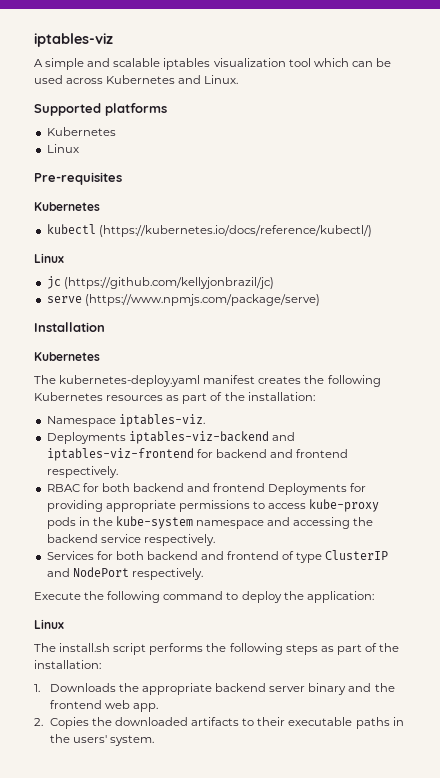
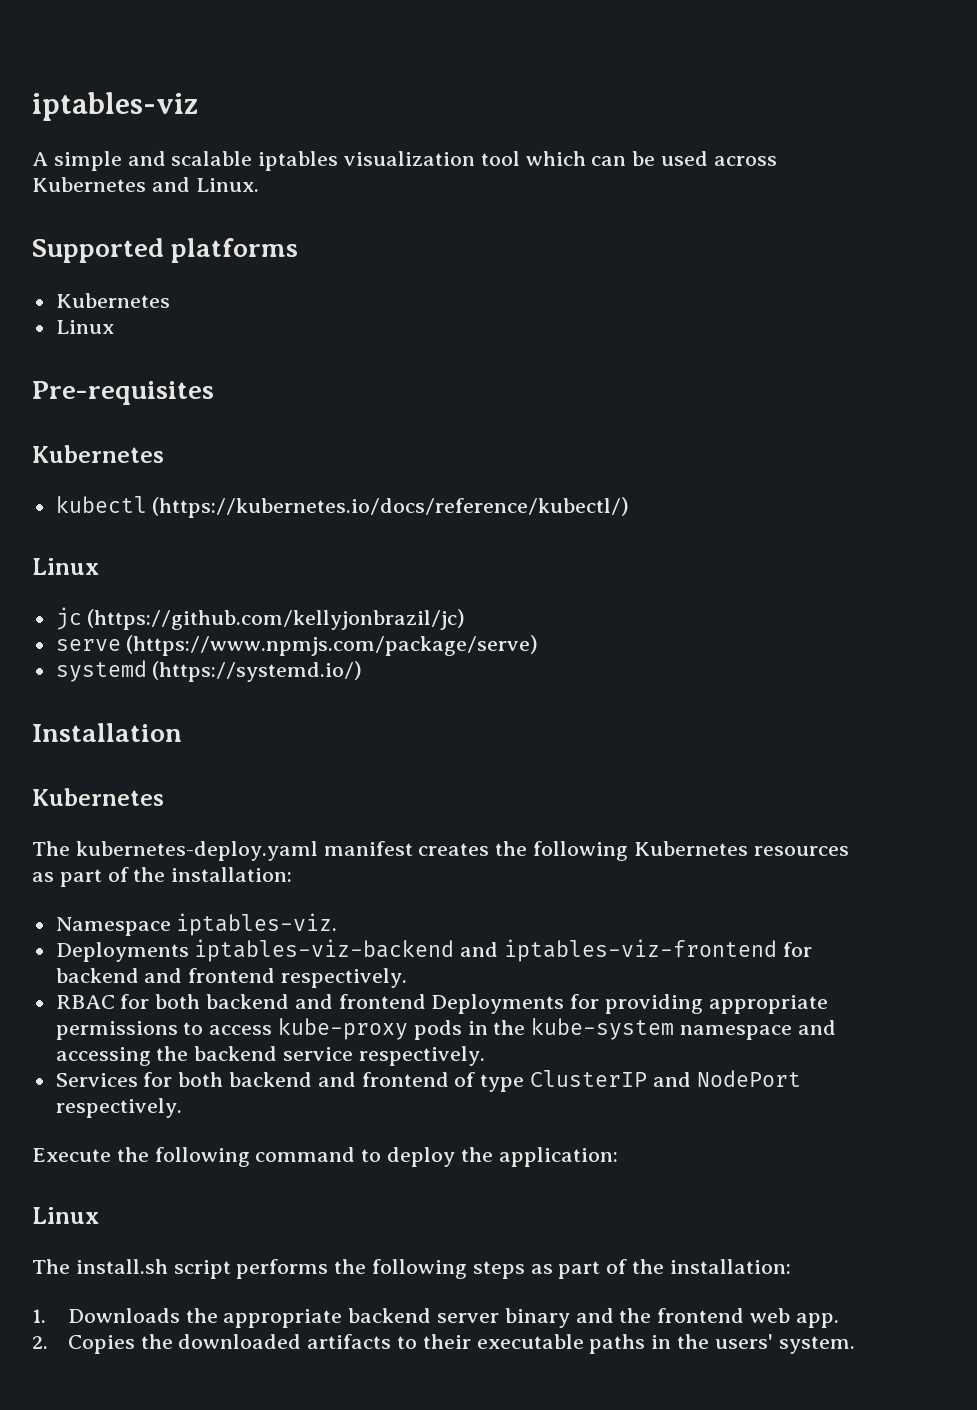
(320, 300) none -> [55,660,363,682] // systemd (https://systemd.io/)

